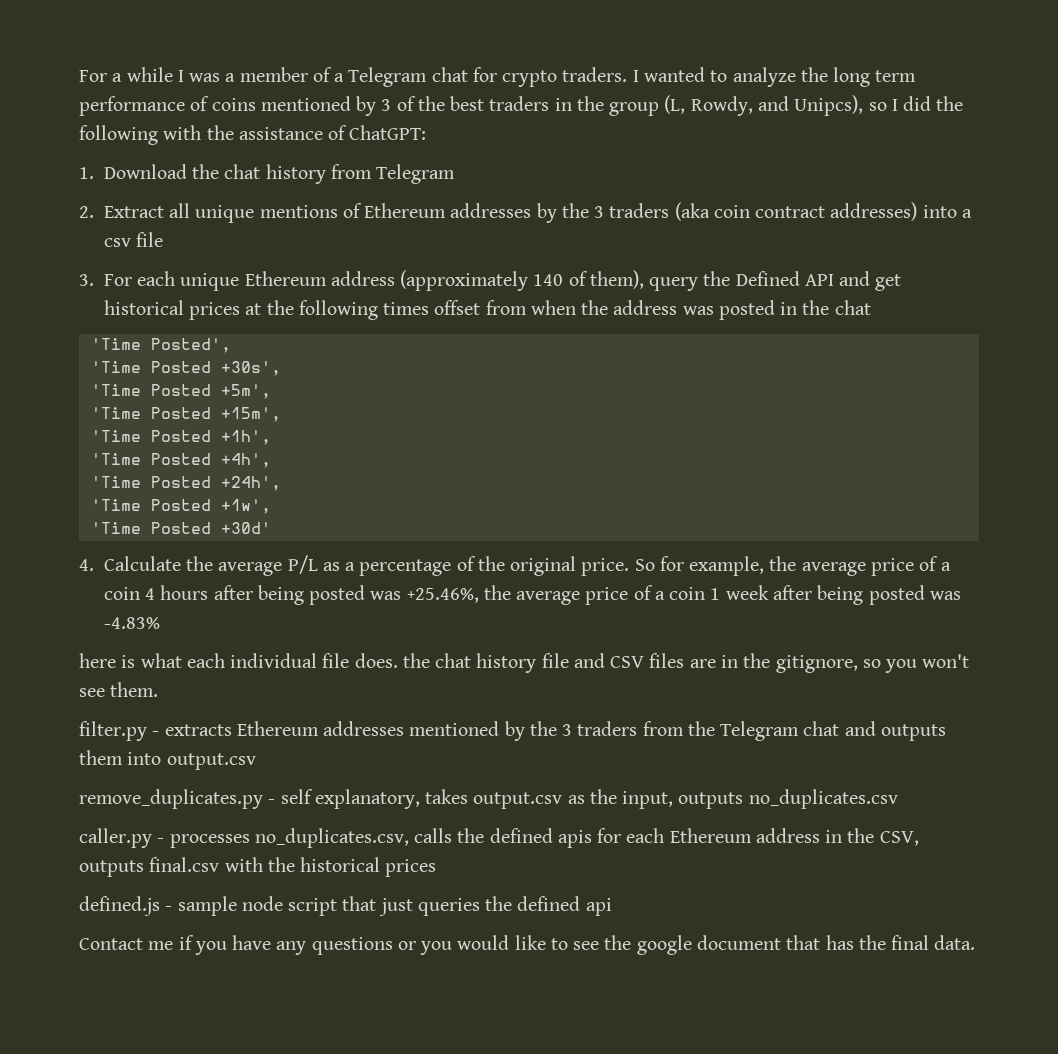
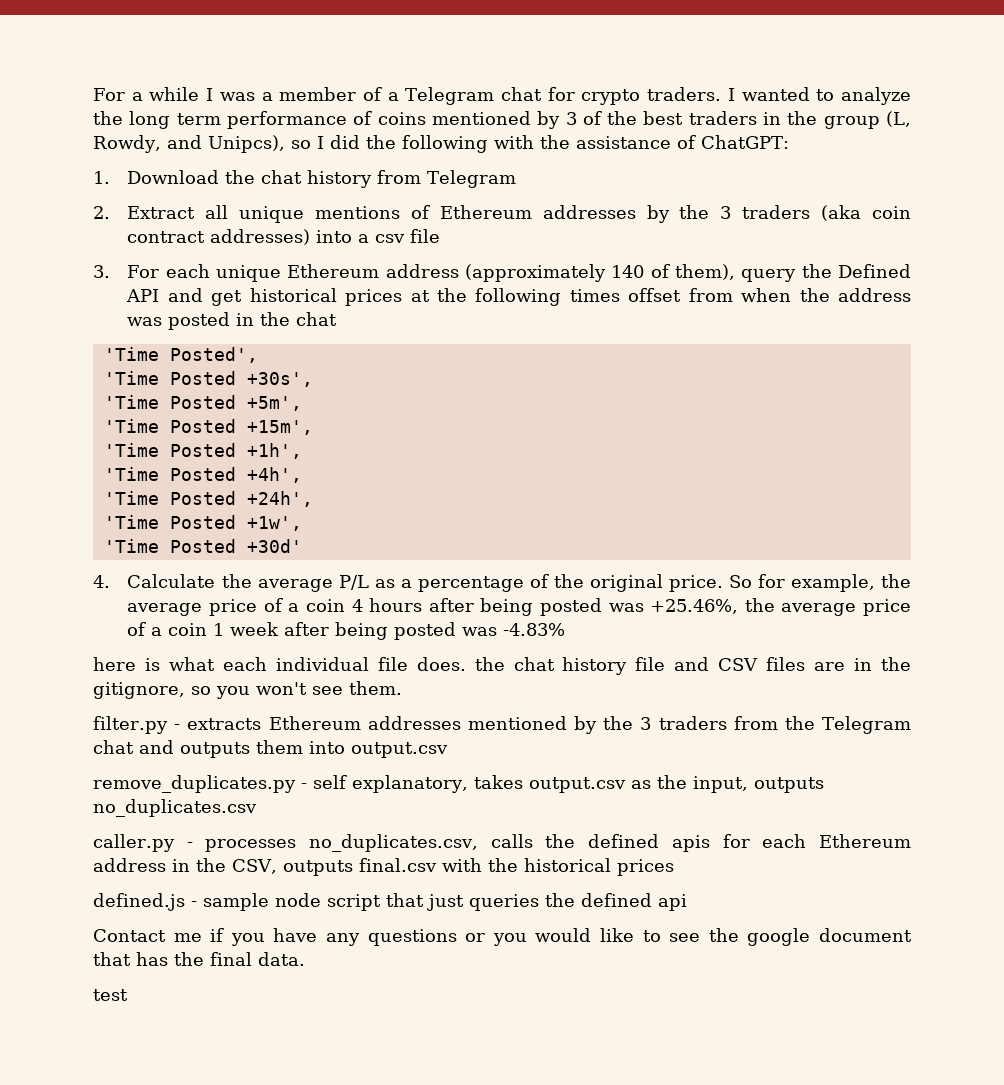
(976, 942) none -> [93,989,128,1001] // test

